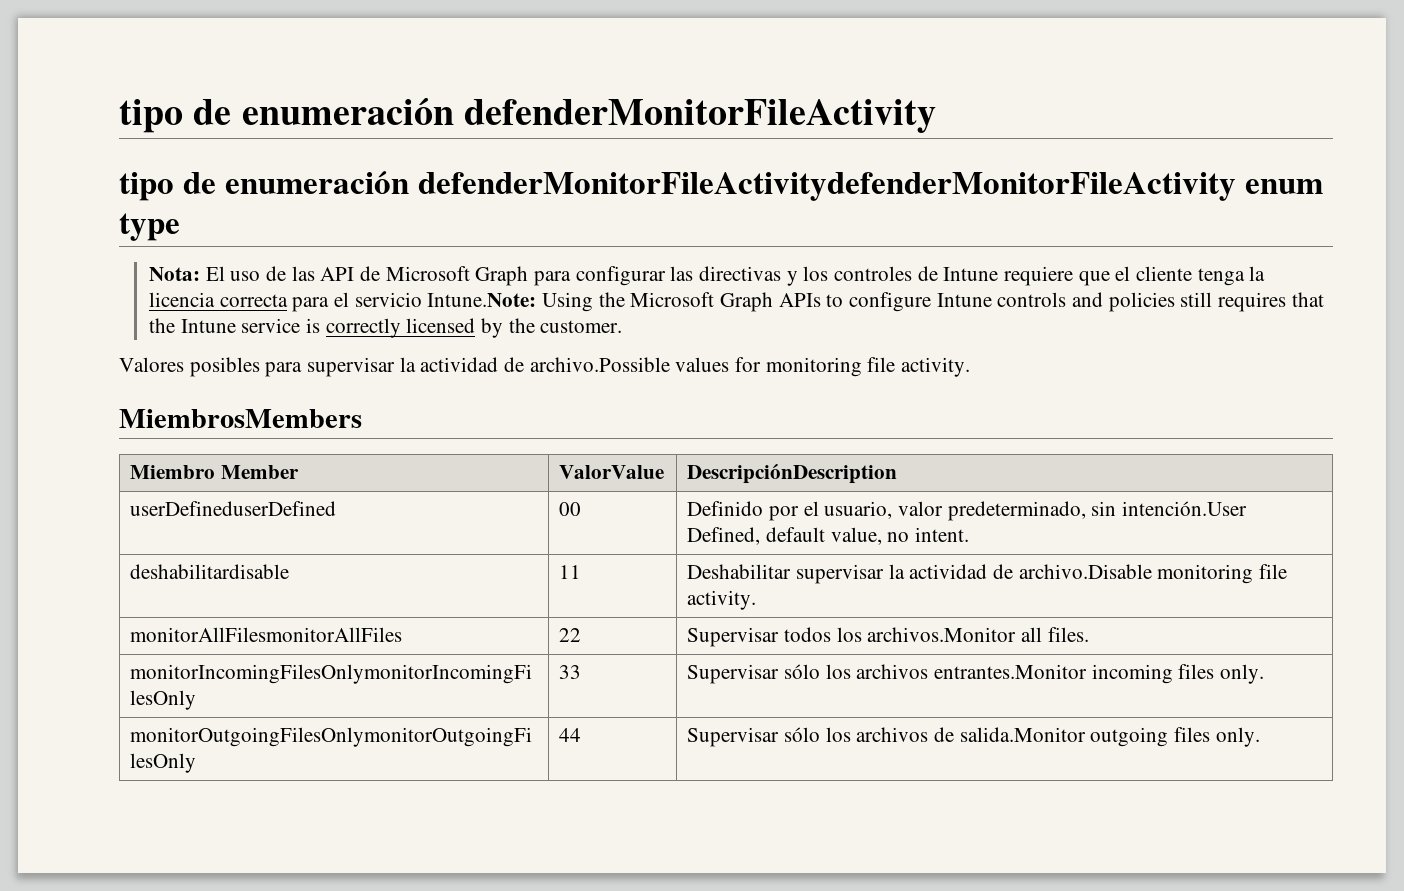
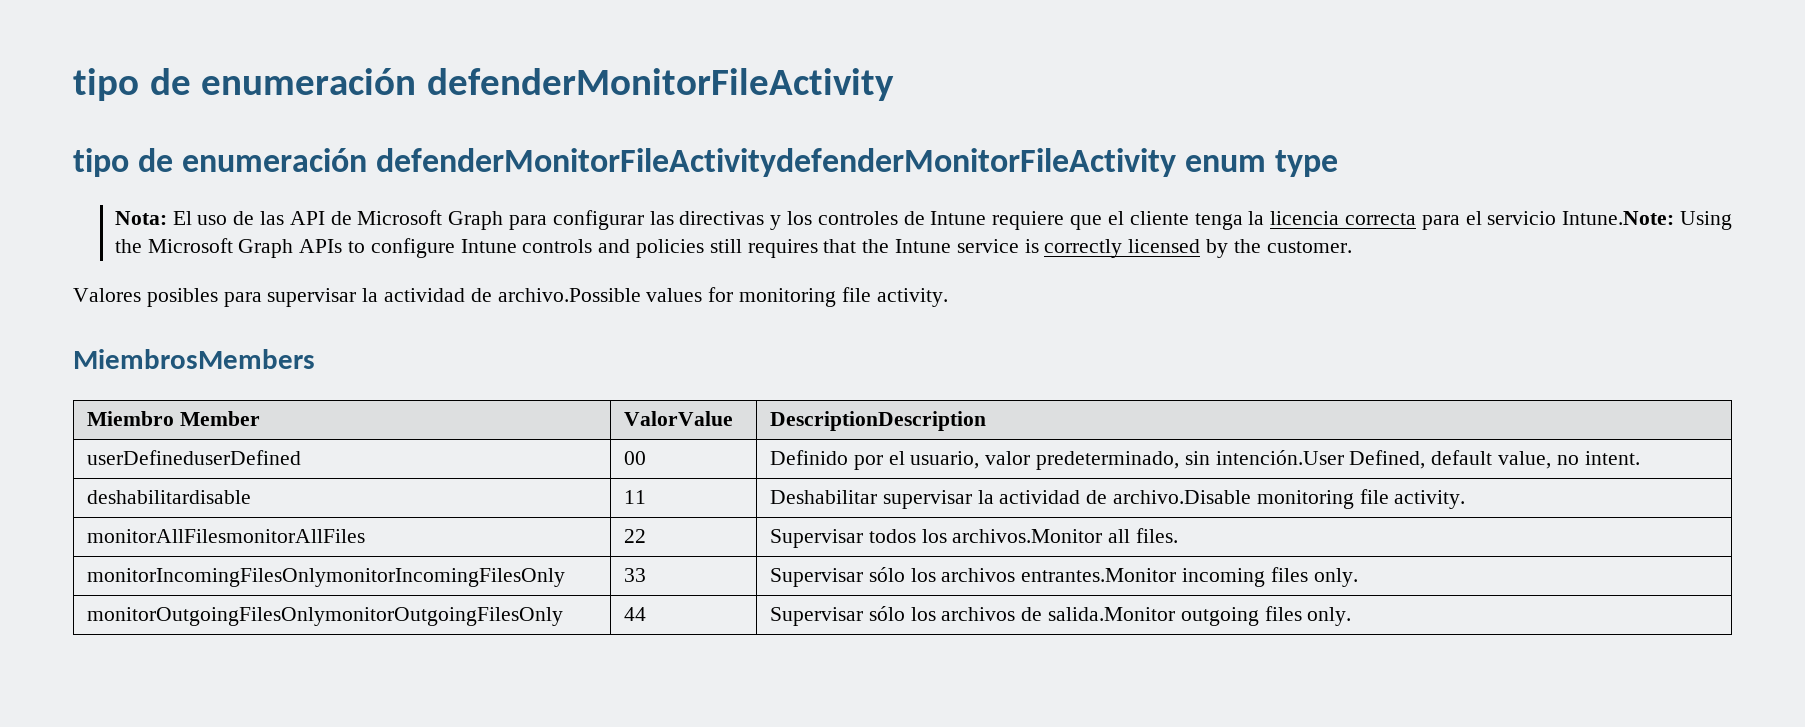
[687,463,898,484] DescripciónDescription -> [770,411,987,431] DescriptionDescription

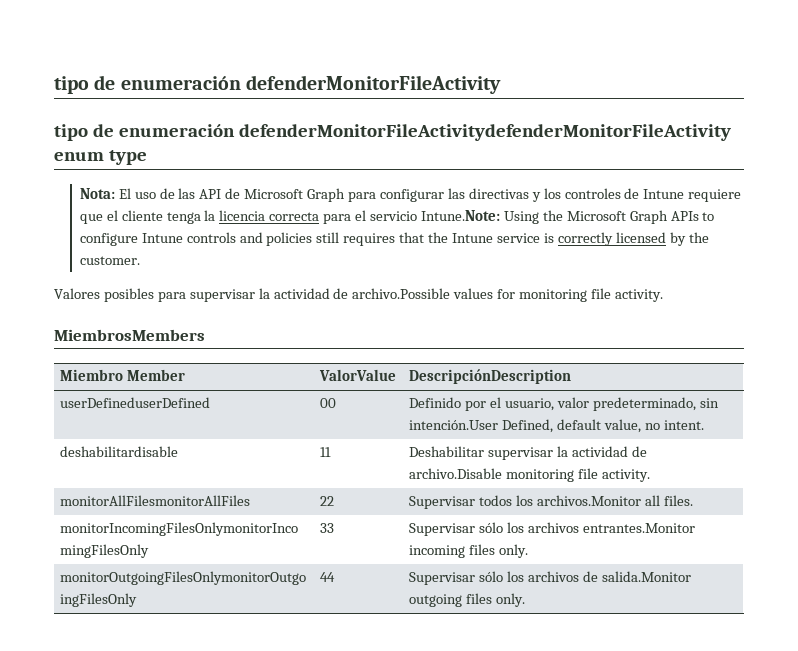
[770,411,987,431] DescriptionDescription -> [409,369,572,384] DescripciónDescription

